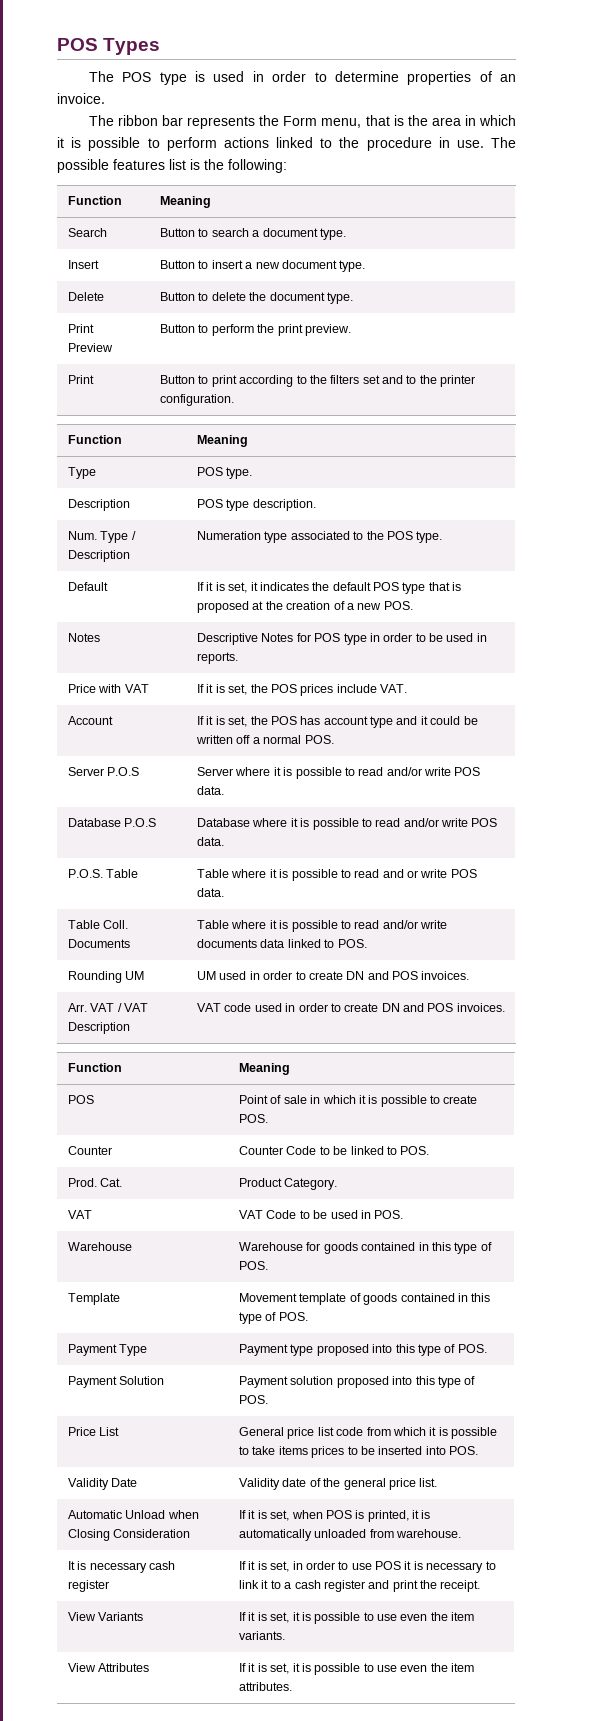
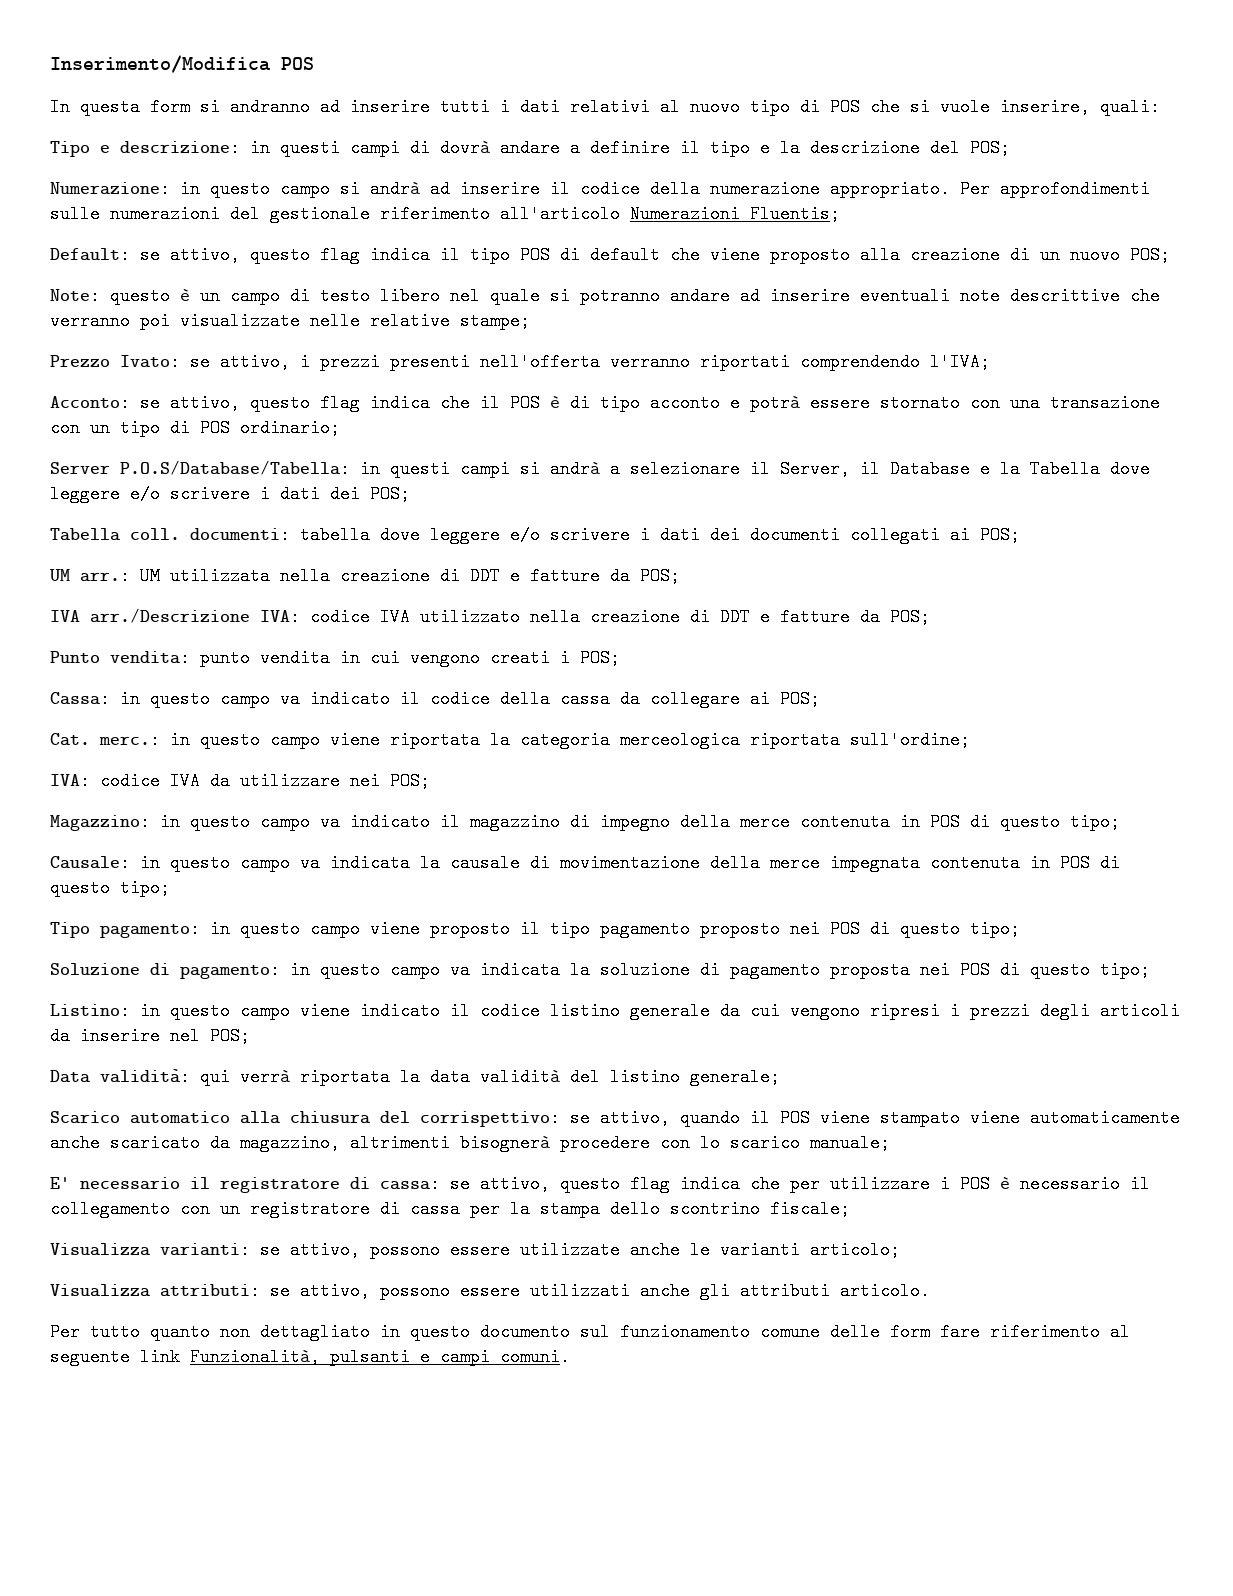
[57,38,161,55] [88,71,516,85] [57,93,105,104] [88,115,516,129] [57,137,517,151] [57,159,287,173] [68,196,123,205] [160,196,212,208] [68,228,108,237] [160,228,346,240] [68,260,100,269] [160,260,366,272] [68,292,105,301] [160,292,353,304] [68,324,95,333] [68,343,114,352] [160,324,351,336] [68,375,95,384] [160,375,476,387] [160,394,235,406] [68,435,123,444] [197,435,249,447] [68,467,97,479] [197,467,253,479] [68,499,131,511] [197,499,316,511] [68,531,136,543] [68,550,131,562] [197,531,443,543] [68,582,109,591] [197,582,462,594] [197,601,413,613] [68,633,101,642] [197,633,487,645] [197,652,239,664] [68,684,149,693] [197,684,408,696] [68,716,114,725] [197,716,478,728] [196,735,334,744] [68,767,140,776] [197,767,481,779] [197,786,225,795] [68,818,157,827] [197,818,498,830] [197,837,225,846] [68,869,139,878] [197,869,477,881] [197,888,225,897] [68,920,129,929] [68,939,131,948] [197,920,448,932] [197,939,367,948] [68,971,145,983] [197,971,470,980] [68,1003,149,1012] [68,1022,131,1034] [197,1003,505,1012] [68,1063,123,1072] [239,1063,291,1075] [68,1095,95,1104] [239,1095,478,1107] [239,1114,269,1123] [68,1146,113,1155] [239,1146,430,1155] [68,1178,123,1187] [239,1178,338,1190] [68,1210,93,1219] [239,1210,404,1219] [68,1242,133,1251] [239,1242,492,1254] [239,1261,269,1270] [68,1293,121,1305] [239,1293,491,1305] [239,1312,308,1324] [68,1344,148,1356] [239,1344,487,1356] [68,1376,165,1388] [239,1376,476,1388] [239,1395,269,1404] [68,1427,120,1436] [239,1427,498,1439] [239,1446,479,1458] [68,1478,138,1490] [239,1478,438,1490] [68,1510,199,1519] [68,1529,191,1541] [239,1510,431,1522] [239,1529,462,1541] [68,1561,176,1573] [68,1580,110,1592] [239,1561,496,1573] [239,1580,481,1592] [68,1612,144,1621] [239,1612,475,1624] [239,1631,286,1640] [68,1663,150,1672] [239,1663,475,1675] [239,1682,293,1691] POS Types // The POS type is used in order to determine properties of an invoice. // The ribbon bar represents the Form menu, that is the area in which it is possible to perform actions linked to the procedure in use. The possible features list is the following: // Function | Meaning // Search | Button to search a document type. // Insert | Button to insert a new document type. // Delete | Button to delete the document type. // Print Preview | Button to perform the print preview. // Print | Button to print according to the filters set and to the printer configuration. // Function | Meaning // Type | POS type. // Description | POS type description. // Num. Type / Description | Numeration type associated to the POS type. // Default | If it is set, it indicates the default POS type that is proposed at the creation of a new POS. // Notes | Descriptive Notes for POS type in order to be used in reports. // Price with VAT | If it is set, the POS prices include VAT. // Account | If it is set, the POS has account type and it could be written off a normal POS. // Server P.O.S | Server where it is possible to read and/or write POS data. // Database P.O.S | Database where it is possible to read and/or write POS data. // P.O.S. Table | Table where it is possible to read and or write POS data. // Table Coll. Documents | Table where it is possible to read and/or write documents data linked to POS. // Rounding UM | UM used in order to create DN and POS invoices. // Arr. VAT / VAT Description | VAT code used in order to create DN and POS invoices. // Function | Meaning // POS | Point of sale in which it is possible to create POS. // Counter | Counter Code to be linked to POS. // Prod. Cat. | Product Category. // VAT | VAT Code to be used in POS. // Warehouse | Warehouse for goods contained in this type of POS. // Template | Movement template of goods contained in this type of POS. // Payment Type | Payment type proposed into this type of POS. // Payment Solution | Payment solution proposed into this type of POS. // Price List | General price list code from which it is possible to take items prices to be inserted into POS. // Validity Date | Validity date of the general price list. // Automatic Unload when Closing Consideration | If it is set, when POS is printed, it is automatically unloaded from warehouse. // It is necessary cash register | If it is set, in order to use POS it is necessary to link it to a cash register and print the receipt. // View Variants | If it is set, it is possible to use even the item variants. // View Attributes | If it is set, it is possible to use even the item attributes. -> [50,55,314,73] [50,98,1160,116] [50,139,1010,157] [50,180,1150,198] [50,205,840,223] [50,246,1170,264] [50,287,1160,305] [50,312,530,330] [50,353,990,371] [50,394,1160,412] [50,419,340,437] [50,460,1150,478] [50,485,410,503] [50,526,1020,544] [49,567,680,585] [50,608,930,626] [50,649,620,667] [50,690,820,708] [50,731,970,749] [50,772,430,790] [50,813,1120,831] [50,854,1120,872] [50,879,170,897] [50,920,1020,938] [50,961,1150,979] [50,1002,1180,1020] [50,1027,250,1045] [50,1068,780,1086] [50,1109,1180,1127] [50,1134,890,1152] [50,1175,1150,1193] [50,1200,850,1218] [50,1241,900,1259] [50,1282,930,1300] [50,1323,1130,1341] [50,1348,570,1366] Inserimento/Modifica POS // In questa form si andranno ad inserire tutti i dati relativi al nuovo tipo di POS che si vuole inserire, quali: // Tipo e descrizione: in questi campi di dovrà andare a definire il tipo e la descrizione del POS; // Numerazione: in questo campo si andrà ad inserire il codice della numerazione appropriato. Per approfondimenti sulle numerazioni del gestionale riferimento all'articolo Numerazioni Fluentis; // Default: se attivo, questo flag indica il tipo POS di default che viene proposto alla creazione di un nuovo POS; // Note: questo è un campo di testo libero nel quale si potranno andare ad inserire eventuali note descrittive che verranno poi visualizzate nelle relative stampe; // Prezzo Ivato: se attivo, i prezzi presenti nell'offerta verranno riportati comprendendo l'IVA; // Acconto: se attivo, questo flag indica che il POS è di tipo acconto e potrà essere stornato con una transazione con un tipo di POS ordinario; // Server P.O.S/Database/Tabella: in questi campi si andrà a selezionare il Server, il Database e la Tabella dove leggere e/o scrivere i dati dei POS; // Tabella coll. documenti: tabella dove leggere e/o scrivere i dati dei documenti collegati ai POS; // UM arr.: UM utilizzata nella creazione di DDT e fatture da POS; // IVA arr./Descrizione IVA: codice IVA utilizzato nella creazione di DDT e fatture da POS; // Punto vendita: punto vendita in cui vengono creati i POS; // Cassa: in questo campo va indicato il codice della cassa da collegare ai POS; // Cat. merc.: in questo campo viene riportata la categoria merceologica riportata sull'ordine; // IVA: codice IVA da utilizzare nei POS; // Magazzino: in questo campo va indicato il magazzino di impegno della merce contenuta in POS di questo tipo; // Causale: in questo campo va indicata la causale di movimentazione della merce impegnata contenuta in POS di questo tipo; // Tipo pagamento: in questo campo viene proposto il tipo pagamento proposto nei POS di questo tipo; // Soluzione di pagamento: in questo campo va indicata la soluzione di pagamento proposta nei POS di questo tipo; // Listino: in questo campo viene indicato il codice listino generale da cui vengono ripresi i prezzi degli articoli da inserire nel POS; // Data validità: qui verrà riportata la data validità del listino generale; // Scarico automatico alla chiusura del corrispettivo: se attivo, quando il POS viene stampato viene automaticamente anche scaricato da magazzino, altrimenti bisognerà procedere con lo scarico manuale; // E' necessario il registratore di cassa: se attivo, questo flag indica che per utilizzare i POS è necessario il collegamento con un registratore di cassa per la stampa dello scontrino fiscale; // Visualizza varianti: se attivo, possono essere utilizzate anche le varianti articolo; // Visualizza attributi: se attivo, possono essere utilizzati anche gli attributi articolo. // Per tutto quanto non dettagliato in questo documento sul funzionamento comune delle form fare riferimento al seguente link Funzionalità, pulsanti e campi comuni.

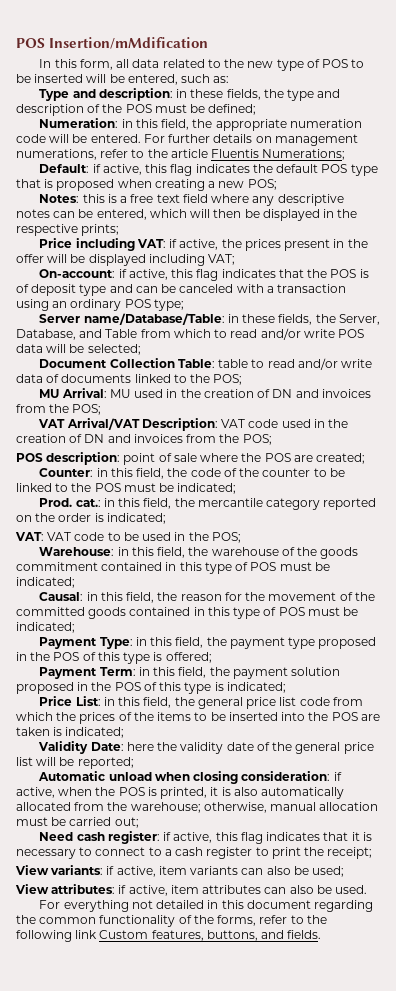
[50,55,314,73] Inserimento/Modifica POS -> [16,37,209,49] POS Insertion/mMdification
[80,98,1160,116] [50,139,1010,157] [50,180,1150,198] [50,205,840,223] [50,246,1170,264] [50,287,1160,305] [50,312,530,330] [50,353,990,371] [50,394,1160,412] [50,419,340,437] [50,460,1150,478] [50,485,410,503] [50,526,1020,544] [49,567,680,585] [50,608,930,626] [50,649,620,667] [50,690,820,708] [50,731,970,749] [50,772,430,790] [50,813,1120,831] [50,854,1120,872] [50,879,170,897] [50,920,1020,938] [50,961,1150,979] [50,1002,1180,1020] [50,1027,250,1045] [50,1068,780,1086] [50,1109,1180,1127] [50,1134,890,1152] [50,1175,1150,1193] [50,1200,850,1218] [50,1241,900,1259] [50,1282,930,1300] [50,1323,1130,1341] [50,1348,570,1366] questa form si andranno ad inserire tutti i dati relativi al nuovo tipo di POS che si vuole inserire, quali: // Tipo e descrizione: in questi campi di dovrà andare a definire il tipo e la descrizione del POS; // Numerazione: in questo campo si andrà ad inserire il codice della numerazione appropriato. Per approfondimenti sulle numerazioni del gestionale riferimento all'articolo Numerazioni Fluentis; // Default: se attivo, questo flag indica il tipo POS di default che viene proposto alla creazione di un nuovo POS; // Note: questo è un campo di testo libero nel quale si potranno andare ad inserire eventuali note descrittive che verranno poi visualizzate nelle relative stampe; // Prezzo Ivato: se attivo, i prezzi presenti nell'offerta verranno riportati comprendendo l'IVA; // Acconto: se attivo, questo flag indica che il POS è di tipo acconto e potrà essere stornato con una transazione con un tipo di POS ordinario; // Server P.O.S/Database/Tabella: in questi campi si andrà a selezionare il Server, il Database e la Tabella dove leggere e/o scrivere i dati dei POS; // Tabella coll. documenti: tabella dove leggere e/o scrivere i dati dei documenti collegati ai POS; // UM arr.: UM utilizzata nella creazione di DDT e fatture da POS; // IVA arr./Descrizione IVA: codice IVA utilizzato nella creazione di DDT e fatture da POS; // Punto vendita: punto vendita in cui vengono creati i POS; // Cassa: in questo campo va indicato il codice della cassa da collegare ai POS; // Cat. merc.: in questo campo viene riportata la categoria merceologica riportata sull'ordine; // IVA: codice IVA da utilizzare nei POS; // Magazzino: in questo campo va indicato il magazzino di impegno della merce contenuta in POS di questo tipo; // Causale: in questo campo va indicata la causale di movimentazione della merce impegnata contenuta in POS di questo tipo; // Tipo pagamento: in questo campo viene proposto il tipo pagamento proposto nei POS di questo tipo; // Soluzione di pagamento: in questo campo va indicata la soluzione di pagamento proposta nei POS di questo tipo; // Listino: in questo campo viene indicato il codice listino generale da cui vengono ripresi i prezzi degli articoli da inserire nel POS; // Data validità: qui verrà riportata la data validità del listino generale; // Scarico automatico alla chiusura del corrispettivo: se attivo, quando il POS viene stampato viene automaticamente anche scaricato da magazzino, altrimenti bisognerà procedere con lo scarico manuale; // E' necessario il registratore di cassa: se attivo, questo flag indica che per utilizzare i POS è necessario il collegamento con un registratore di cassa per la stampa dello scontrino fiscale; // Visualizza varianti: se attivo, possono essere utilizzate anche le varianti articolo; // Visualizza attributi: se attivo, possono essere utilizzati anche gli attributi articolo. // Per tutto quanto non dettagliato in questo documento sul funzionamento comune delle form fare riferimento al seguente link Funzionalità, pulsanti e campi comuni. -> [54,59,365,71] [16,74,230,85] [39,88,341,101] [16,104,257,116] [39,118,362,131] [16,134,358,146] [16,149,346,160] [39,164,378,176] [16,179,277,191] [39,194,344,206] [16,209,358,221] [16,224,120,236] [39,238,368,251] [16,254,236,266] [39,269,369,281] [16,284,347,296] [16,299,184,311] [39,313,380,325] [16,328,365,340] [16,344,141,355] [39,358,373,370] [16,374,243,385] [39,388,371,398] [16,404,102,415] [38,418,349,431] [16,434,272,445] [16,452,366,465] [39,468,345,479] [16,483,237,494] [39,498,377,510] [16,513,166,524] [15,532,241,543] [39,547,359,559] [16,562,330,574] [16,577,75,588] [39,592,375,603] [16,607,359,619] [16,622,75,633] [39,637,377,649] [16,652,212,664] [39,667,341,679] [16,682,286,694] [39,696,363,709] [16,712,380,724] [16,727,125,738] [38,741,374,754] [16,757,134,769] [38,771,342,784] [16,787,345,799] [16,802,379,813] [16,817,139,828] [39,831,372,844] [16,847,373,859] [15,865,345,877] [15,884,368,896] [39,900,374,912] [16,915,327,927] [16,930,322,942] this form, all data related to the new type of POS to be inserted will be entered, such as: // Type and description: in these fields, the type and description of the POS must be defined; // Numeration: in this field, the appropriate numeration code will be entered. For further details on management numerations, refer to the article Fluentis Numerations; // Default: if active, this flag indicates the default POS type that is proposed when creating a new POS; // Notes: this is a free text field where any descriptive notes can be entered, which will then be displayed in the respective prints; // Price including VAT: if active, the prices present in the offer will be displayed including VAT; // On-account: if active, this flag indicates that the POS is of deposit type and can be canceled with a transaction using an ordinary POS type; // Server name/Database/Table: in these fields, the Server, Database, and Table from which to read and/or write POS data will be selected; // Document Collection Table: table to read and/or write data of documents linked to the POS; // MU Arrival: MU used in the creation of DN and invoices from the POS; // VAT Arrival/VAT Description: VAT code used in the creation of DN and invoices from the POS; // POS description: point of sale where the POS are created; // Counter: in this field, the code of the counter to be linked to the POS must be indicated; // Prod. cat.: in this field, the mercantile category reported on the order is indicated; // VAT: VAT code to be used in the POS; // Warehouse: in this field, the warehouse of the goods commitment contained in this type of POS must be indicated; // Causal: in this field, the reason for the movement of the committed goods contained in this type of POS must be indicated; // Payment Type: in this field, the payment type proposed in the POS of this type is offered; // Payment Term: in this field, the payment solution proposed in the POS of this type is indicated; // Price List: in this field, the general price list code from which the prices of the items to be inserted into the POS are taken is indicated; // Validity Date: here the validity date of the general price list will be reported; // Automatic unload when closing consideration: if active, when the POS is printed, it is also automatically allocated from the warehouse; otherwise, manual allocation must be carried out; // Need cash register: if active, this flag indicates that it is necessary to connect to a cash register to print the receipt; // View variants: if active, item variants can also be used; // View attributes: if active, item attributes can also be used. // For everything not detailed in this document regarding the common functionality of the forms, refer to the following link Custom features, buttons, and fields.

